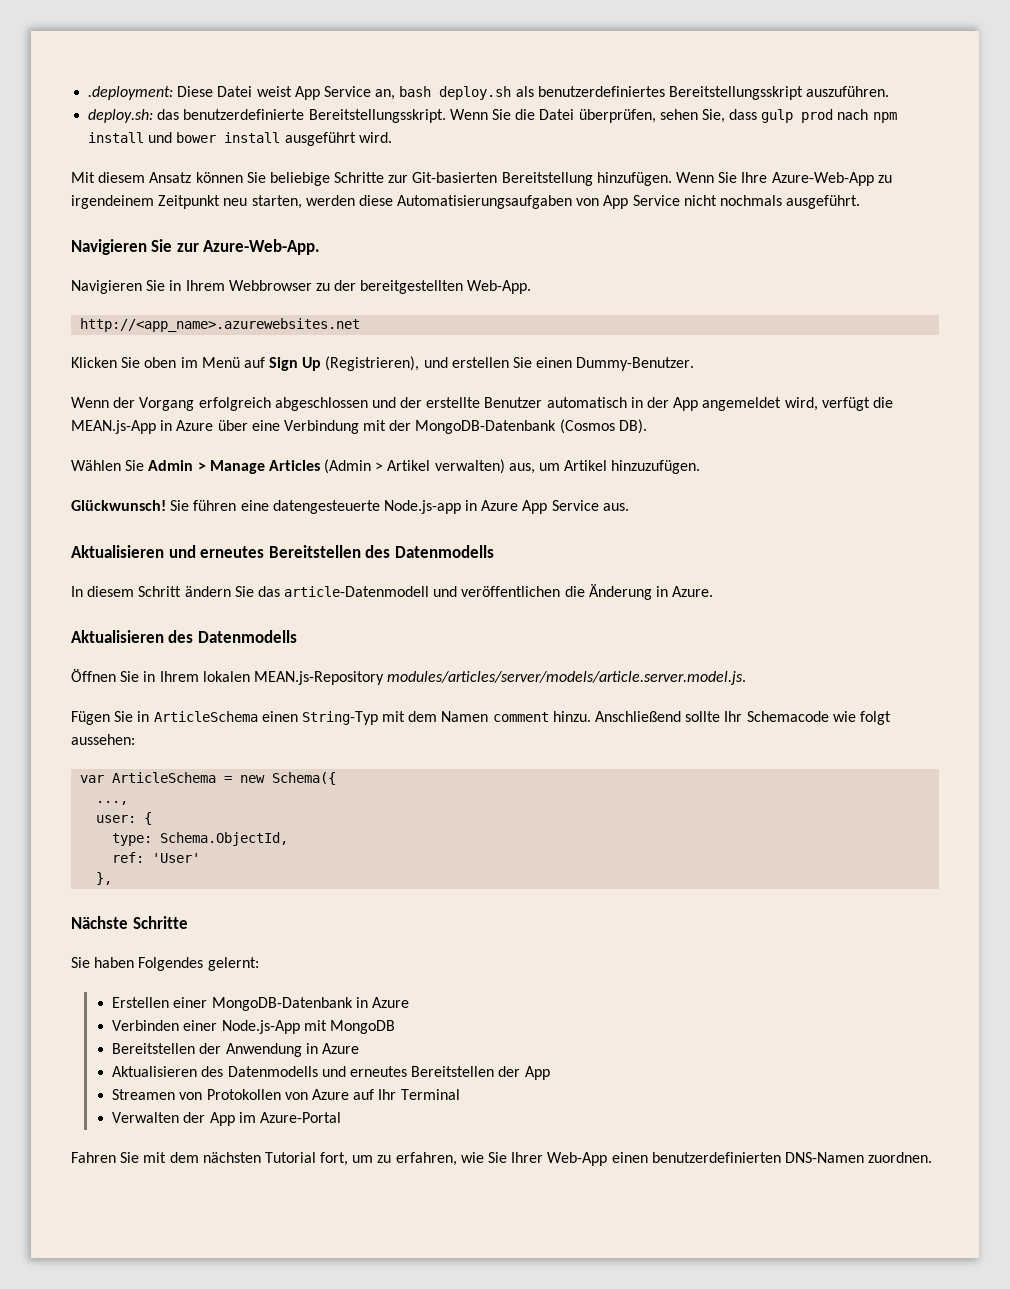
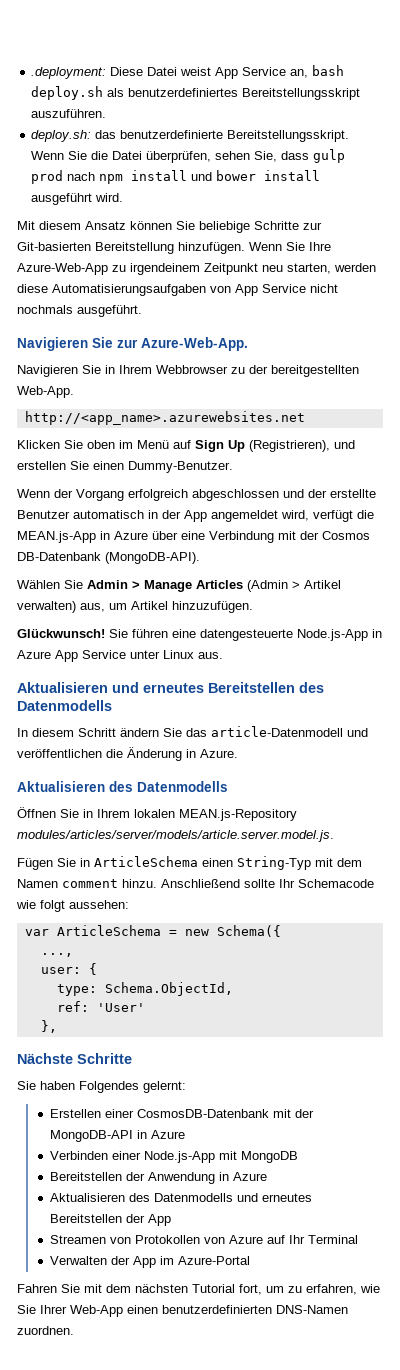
[415,419,647,434] MongoDB-Datenbank (Cosmos DB). -> [322,531,370,540] [17,552,200,564] Cosmos DB-Datenbank (MongoDB-API).
[383,500,461,514] Node.js-app -> [297,629,368,641] Node.js-App
(599, 505) none -> [130,650,194,659] unter Linux
[211,997,353,1011] MongoDB-Datenbank -> [136,1109,314,1118] [49,1130,133,1142] CosmosDB-Datenbank mit der MongoDB-API

